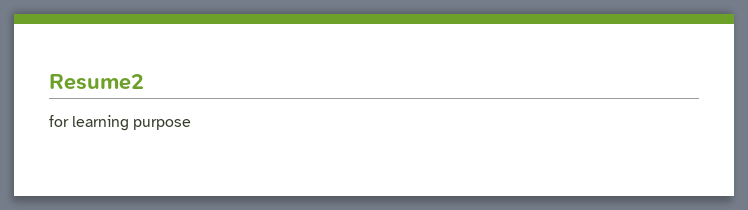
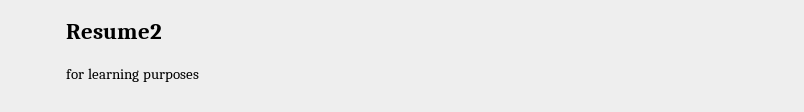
[133,119,192,130] purpose -> [142,72,199,82] purposes

